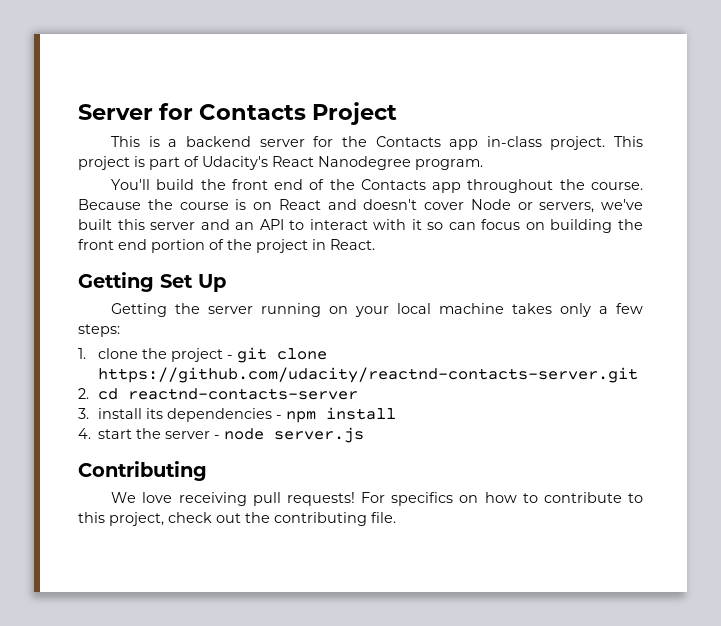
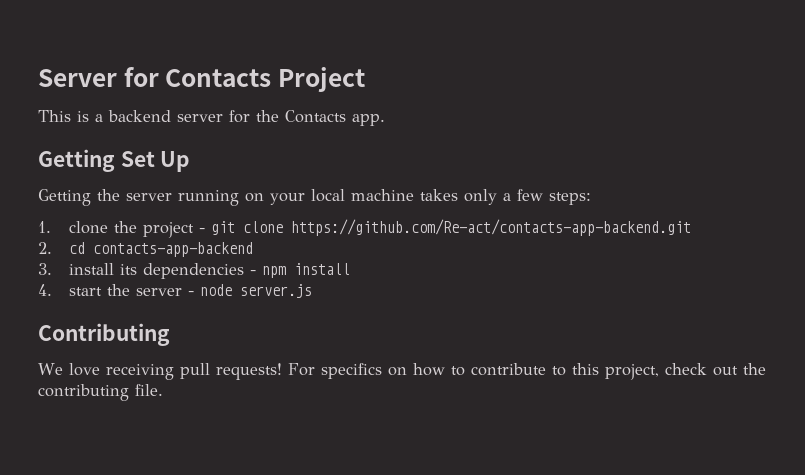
[449,136,643,150] [78,156,483,170] [111,179,643,193] [78,199,643,213] [78,219,644,233] [78,239,375,253] app in-class project. This project is part of Udacity's React Nanodegree program. // You'll build the front end of the Contacts app throughout the course. Because the course is on React and doesn't cover Node or servers, we've built this server and an API to interact with it so can focus on building the front end portion of the project in React. -> [352,114,385,126] app.
[97,367,638,383] https://github.com/udacity/reactnd-contacts-server.git -> [291,219,692,236] https://github.com/Re-act/contacts-app-backend.git
[127,388,358,400] reactnd-contacts-server -> [93,242,254,257] contacts-app-backend

